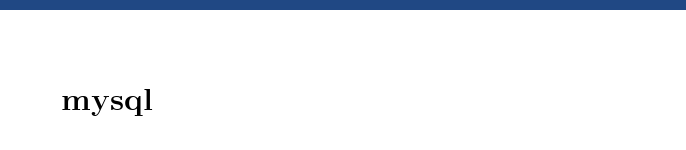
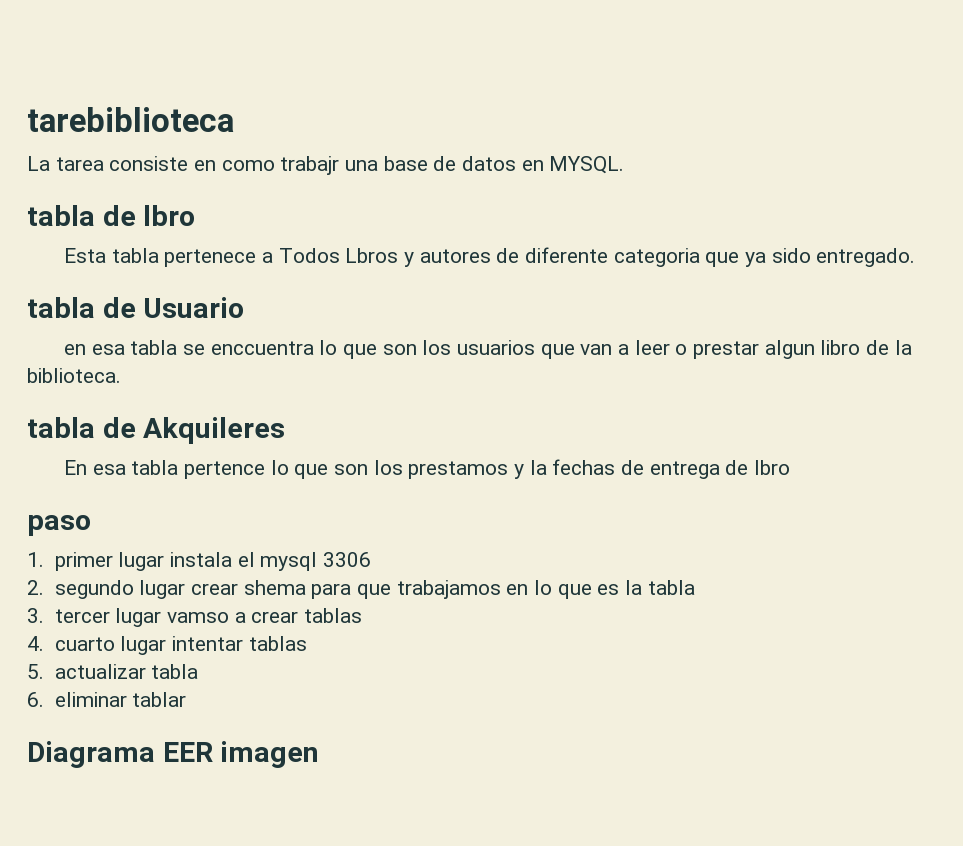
[61,89,153,116] mysql -> [27,107,234,132] [27,156,625,175] [27,205,196,226] [64,247,916,267] [27,297,245,318] [64,340,912,359] [27,368,121,383] [27,417,286,444] [64,459,791,479] [27,515,91,536] [27,552,371,571] [27,580,695,599] [27,608,362,627] [27,636,307,655] [27,664,199,679] [27,692,187,707] [27,741,320,768] tarebiblioteca // La tarea consiste en como trabajr una base de datos en MYSQL. // tabla de lbro // Esta tabla pertenece a Todos Lbros y autores de diferente categoria que ya sido entregado. // tabla de Usuario // en esa tabla se enccuentra lo que son los usuarios que van a leer o prestar algun libro de la biblioteca. // tabla de Akquileres // En esa tabla pertence lo que son los prestamos y la fechas de entrega de lbro // paso // 1. primer lugar instala el mysql 3306 // 2. segundo lugar crear shema para que trabajamos en lo que es la tabla // 3. tercer lugar vamso a crear tablas // 4. cuarto lugar intentar tablas // 5. actualizar tabla // 6. eliminar tablar // Diagrama EER imagen

